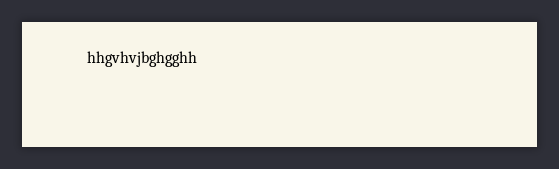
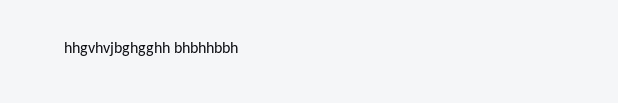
(197, 59) none -> [174,42,239,53] bhbhhbbh

